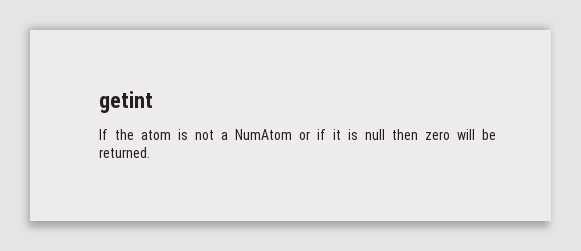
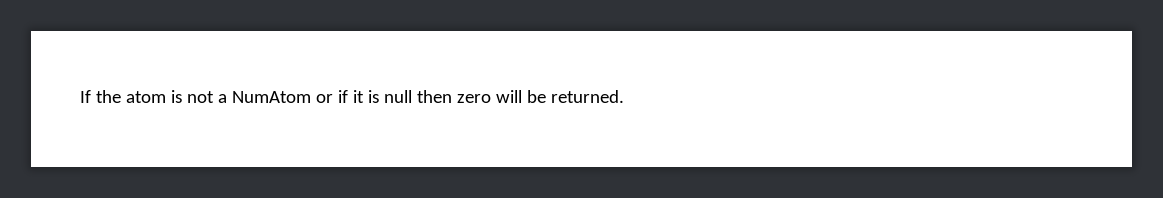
[99,91,153,113] getint // -> (80, 96) none

